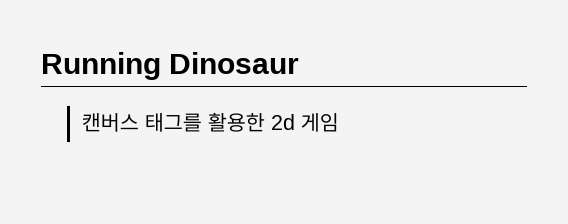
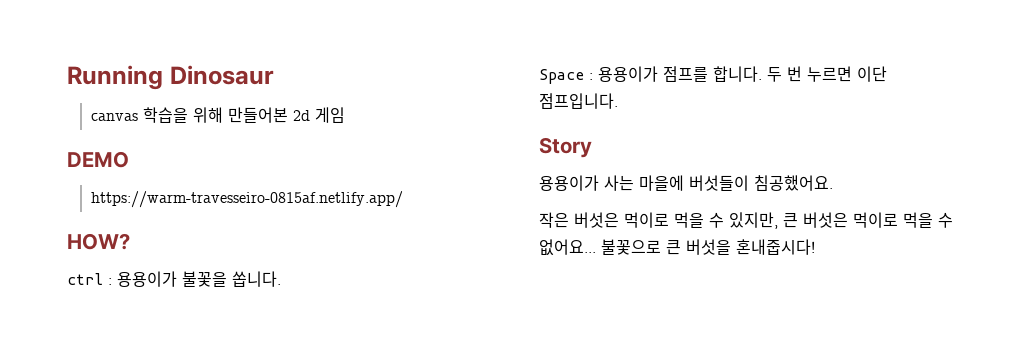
[81,112,339,132] 캔버스 태그를 활용한 2d 게임 -> [91,107,346,123] [67,151,129,168] [91,191,404,208] [67,233,130,250] [67,271,281,287] [539,66,887,84] [539,93,618,109] [539,137,592,158] [539,175,833,191] [539,212,953,229] [539,239,815,256] canvas 학습을 위해 만들어본 2d 게임 // DEMO // https://warm-travesseiro-0815af.netlify.app/ // HOW? // ctrl : 용용이가 불꽃을 쏩니다. // Space : 용용이가 점프를 합니다. 두 번 누르면 이단 점프입니다. // Story // 용용이가 사는 마을에 버섯들이 침공했어요. // 작은 버섯은 먹이로 먹을 수 있지만, 큰 버섯은 먹이로 먹을 수 없어요... 불꽃으로 큰 버섯을 혼내줍시다!

